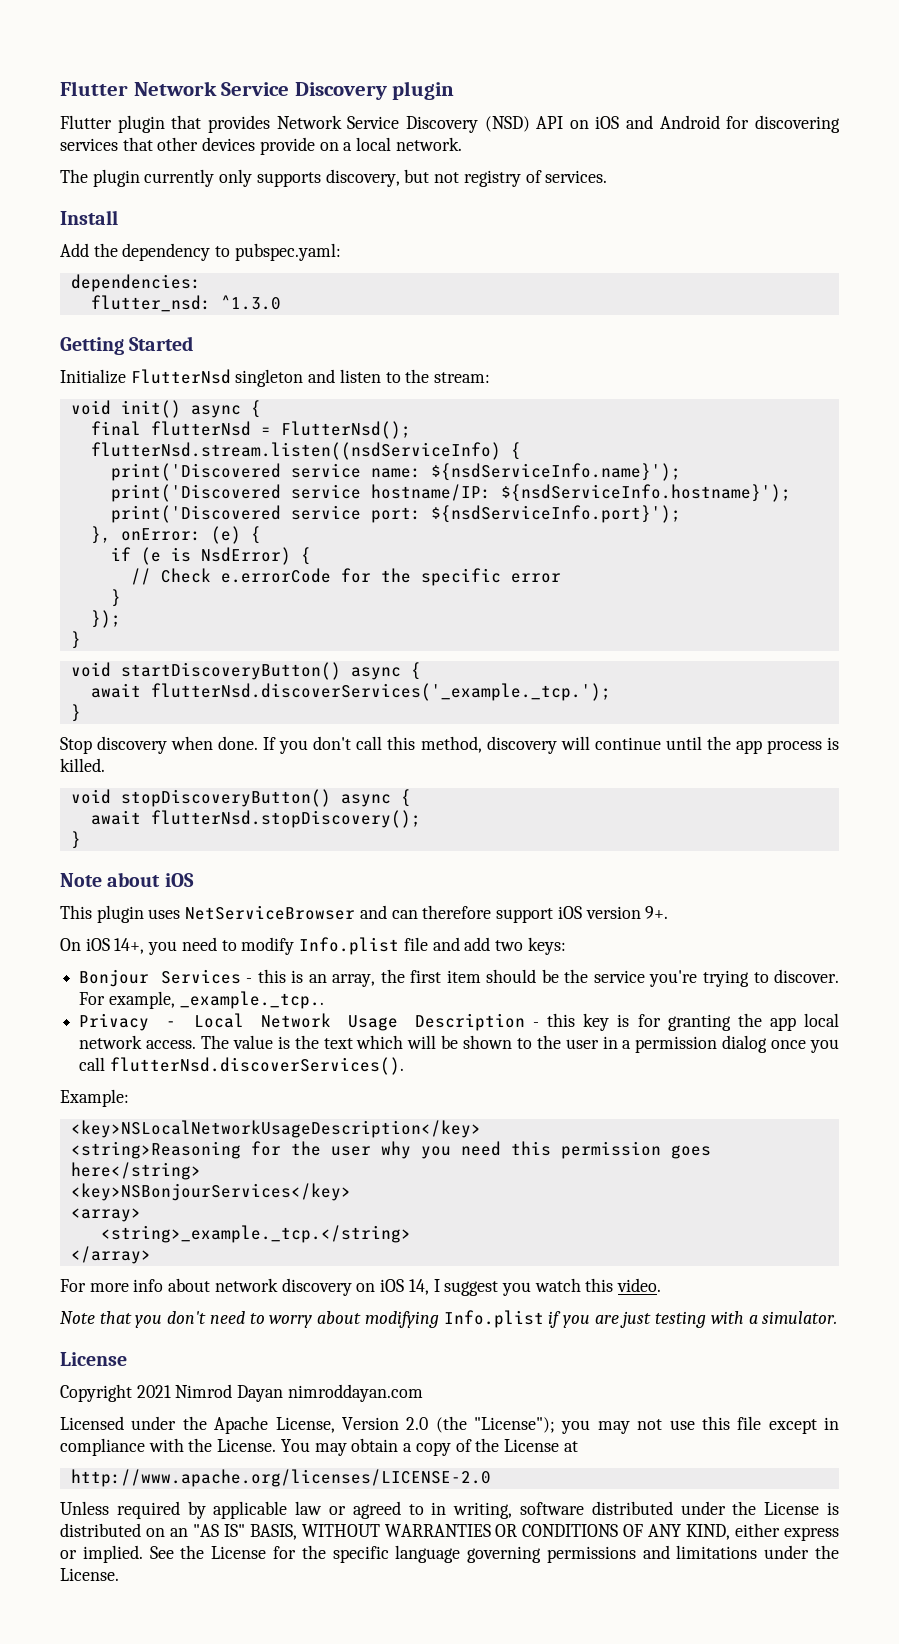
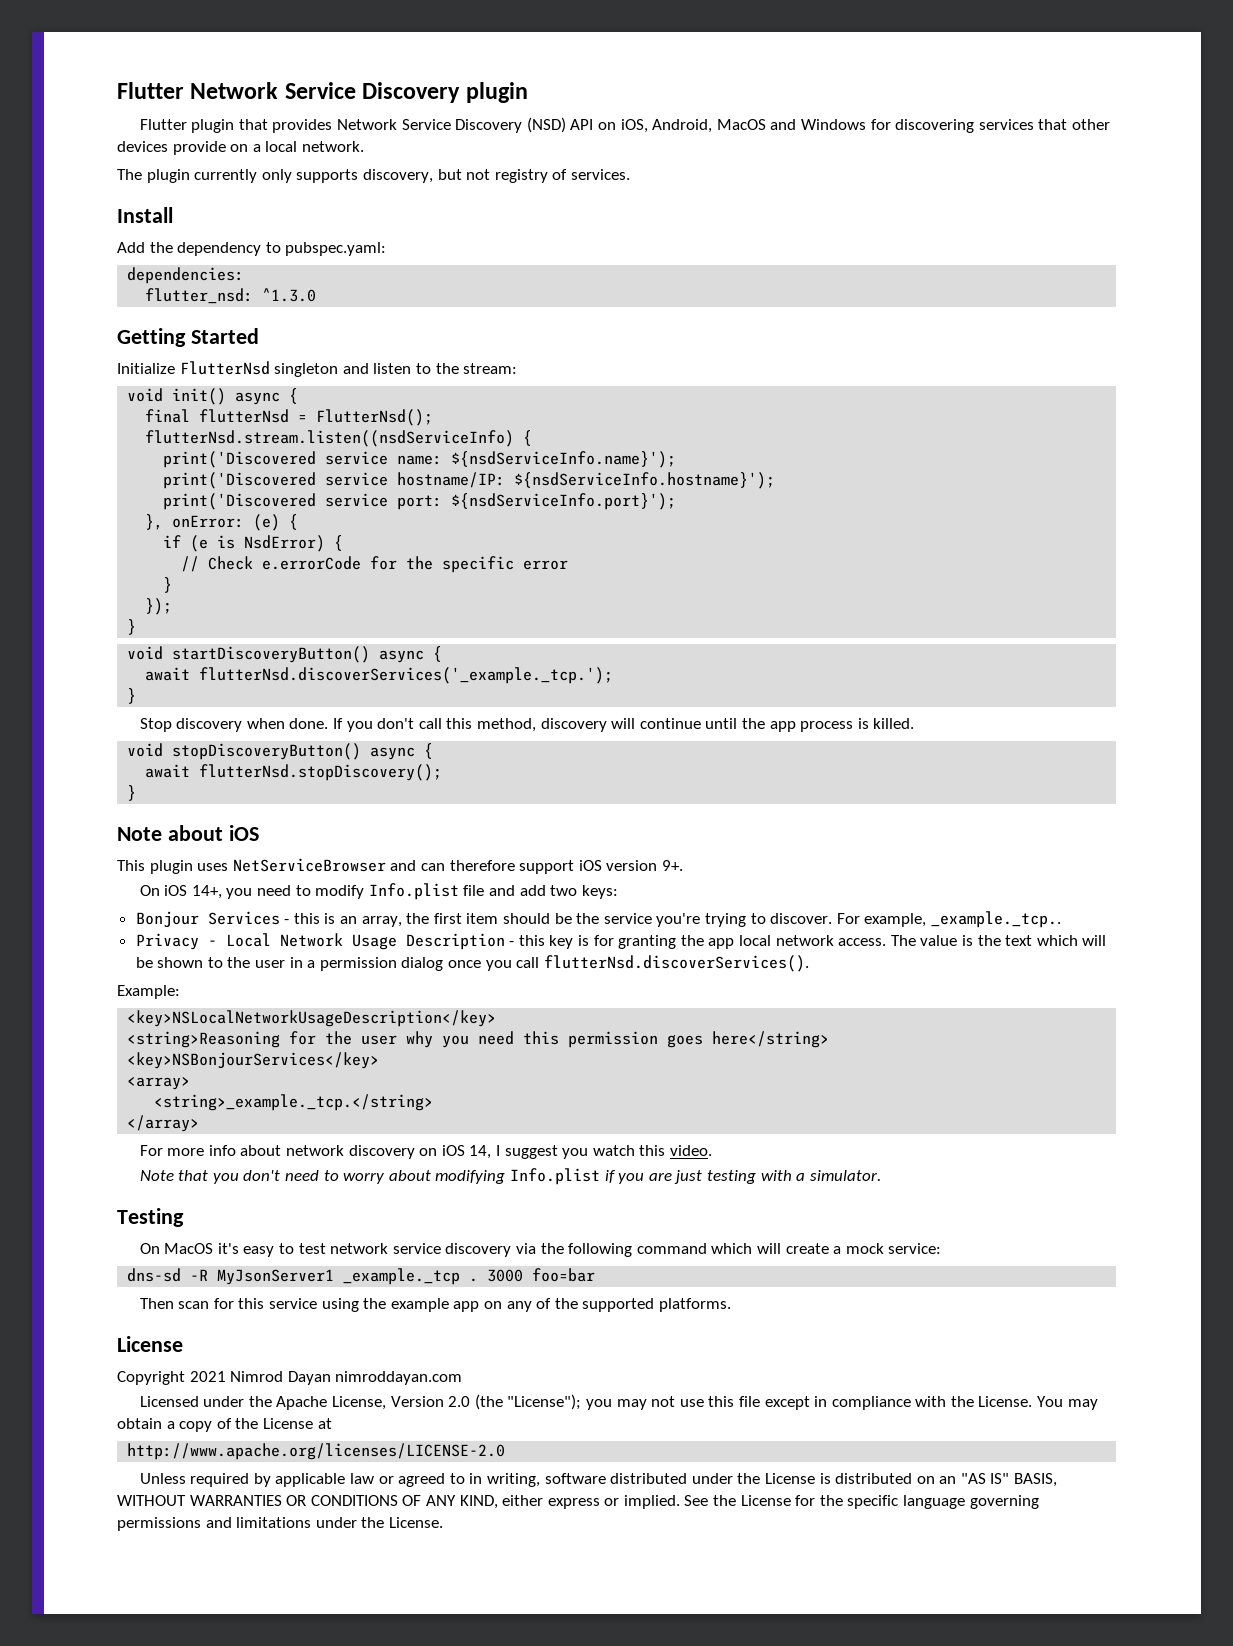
[595,115,720,129] iOS and Android -> [620,119,866,133] iOS, Android, MacOS and Windows
(838, 1317) none -> [117,1208,184,1227] [139,1243,942,1257] [127,1268,596,1285] [139,1298,731,1312] // Testing // On MacOS it's easy to test network service discovery via the following command which will create a mock service: // dns-sd -R MyJsonServer1 _example._tcp . 3000 foo=bar // Then scan for this service using the example app on any of the supported platforms.

